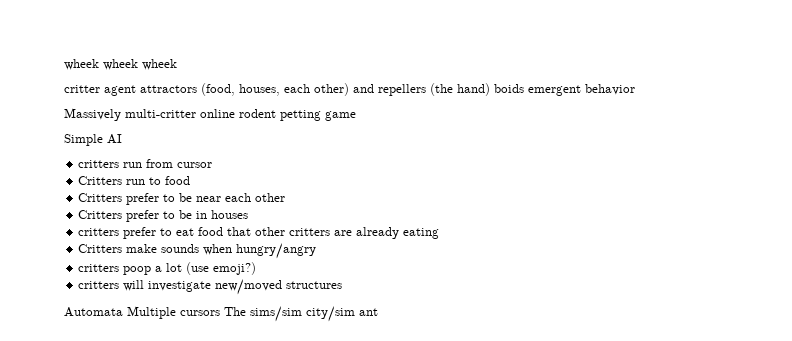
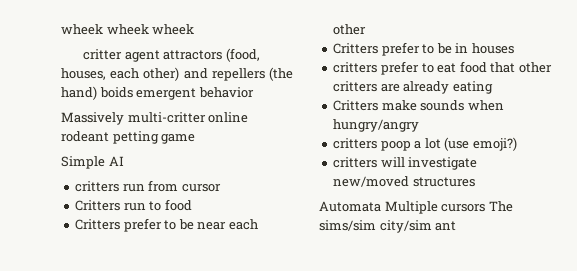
[239,109,276,118] rodent -> [61,131,109,142] rodeant

